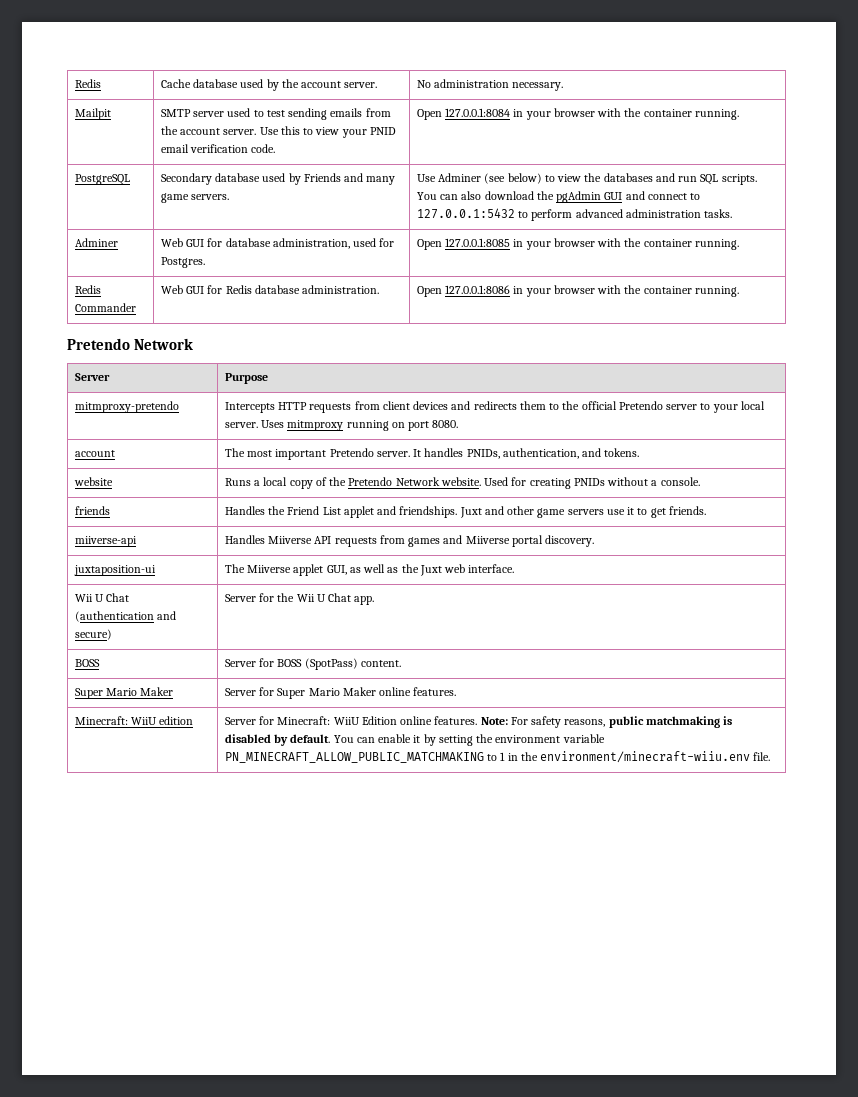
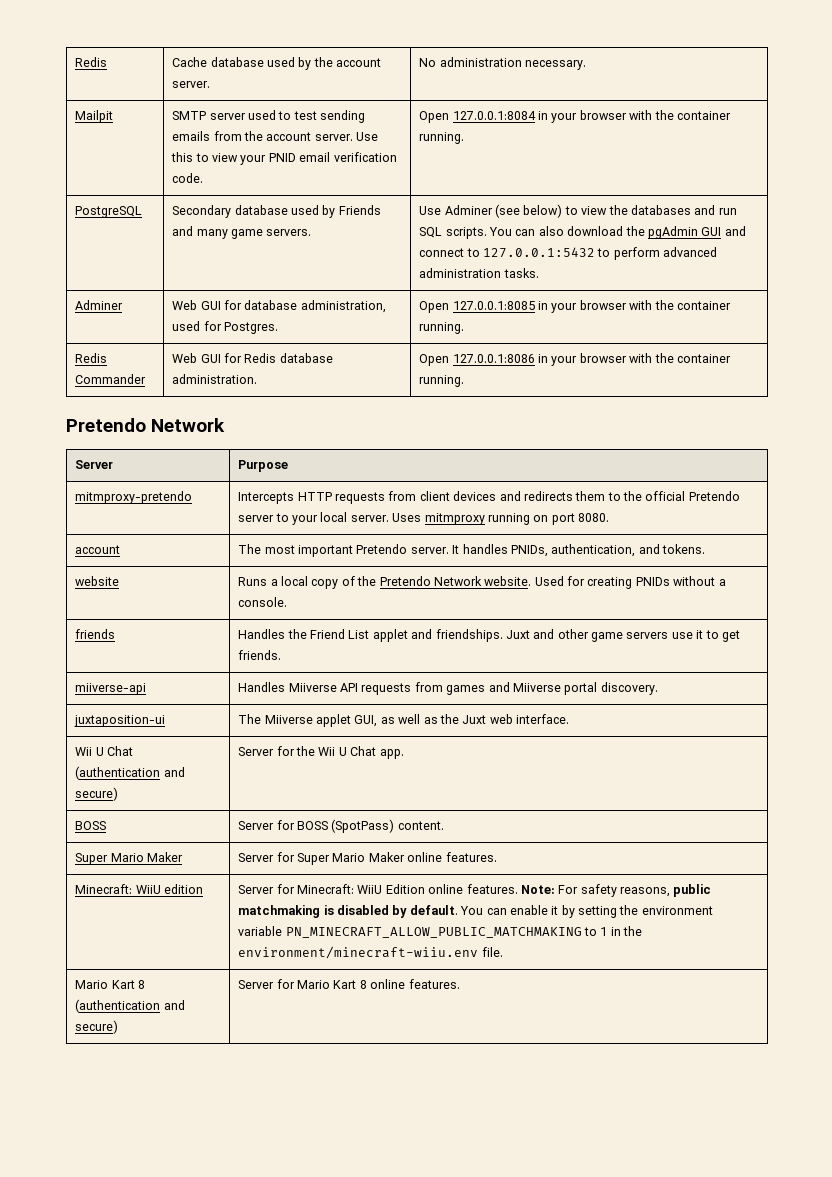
(771, 756) none -> [75,980,146,989] [75,999,185,1013] [75,1020,119,1034] [238,979,460,989] // Mario Kart 8 (authentication and secure) | Server for Mario Kart 8 online features.

